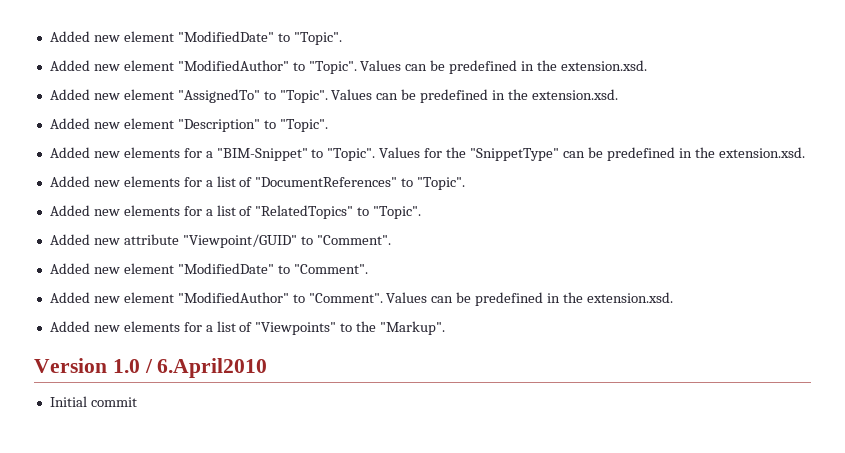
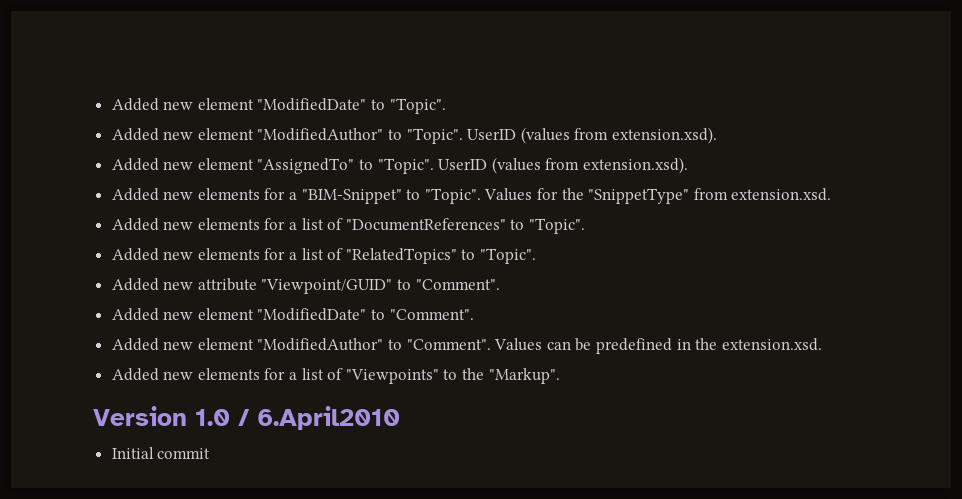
[360,60,647,74] Values can be predefined in the extension.xsd. -> [467,127,718,144] UserID (values from extension.xsd).
[331,89,618,103] [49,118,328,132] Values can be predefined in the extension.xsd. // Added new element "Description" to "Topic". -> [438,157,689,174] UserID (values from extension.xsd).
[562,147,715,161] can be predefined in the -> [693,188,728,200] from

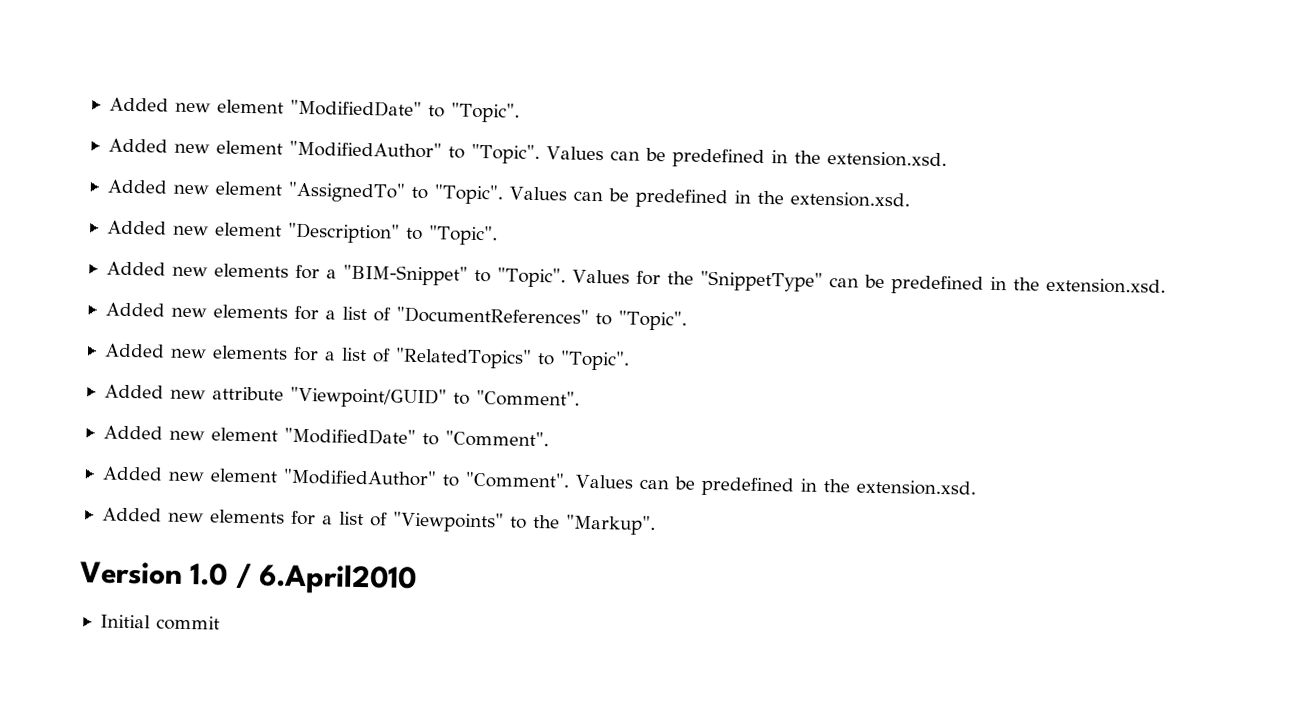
[467,127,718,144] UserID (values from extension.xsd). -> [545,146,947,168] Values can be predefined in the extension.xsd.
[438,157,689,174] UserID (values from extension.xsd). -> [508,186,910,209] [106,220,498,246] Values can be predefined in the extension.xsd. // Added new element "Description" to "Topic".
[693,188,728,200] from -> [828,274,1040,295] can be predefined in the

